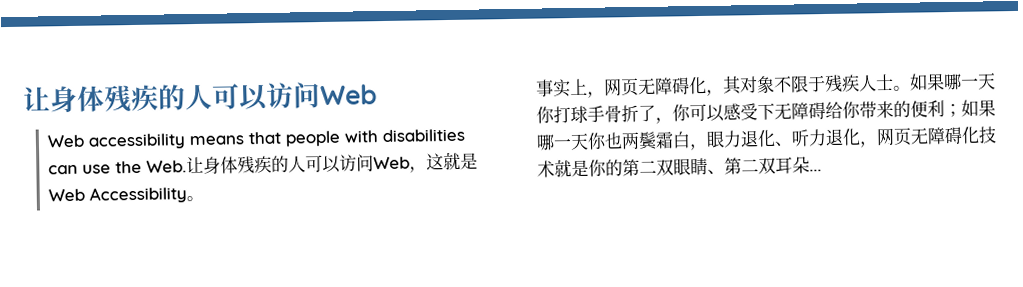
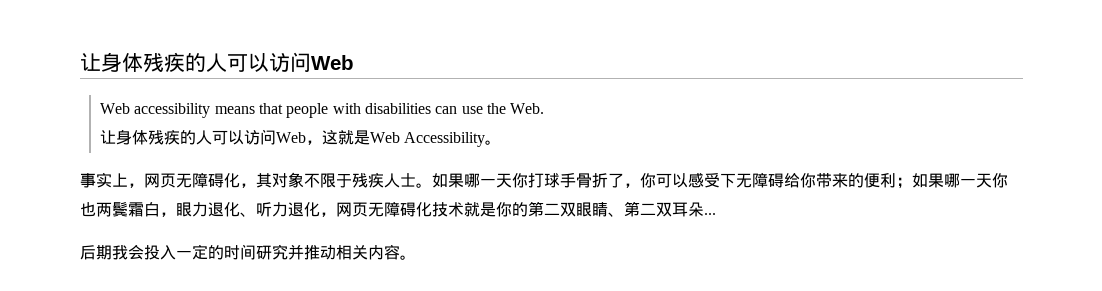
(187, 166) none -> (545, 108) //
(822, 170) none -> [80,244,416,260] // 后期我会投入一定的时间研究并推动相关内容。

